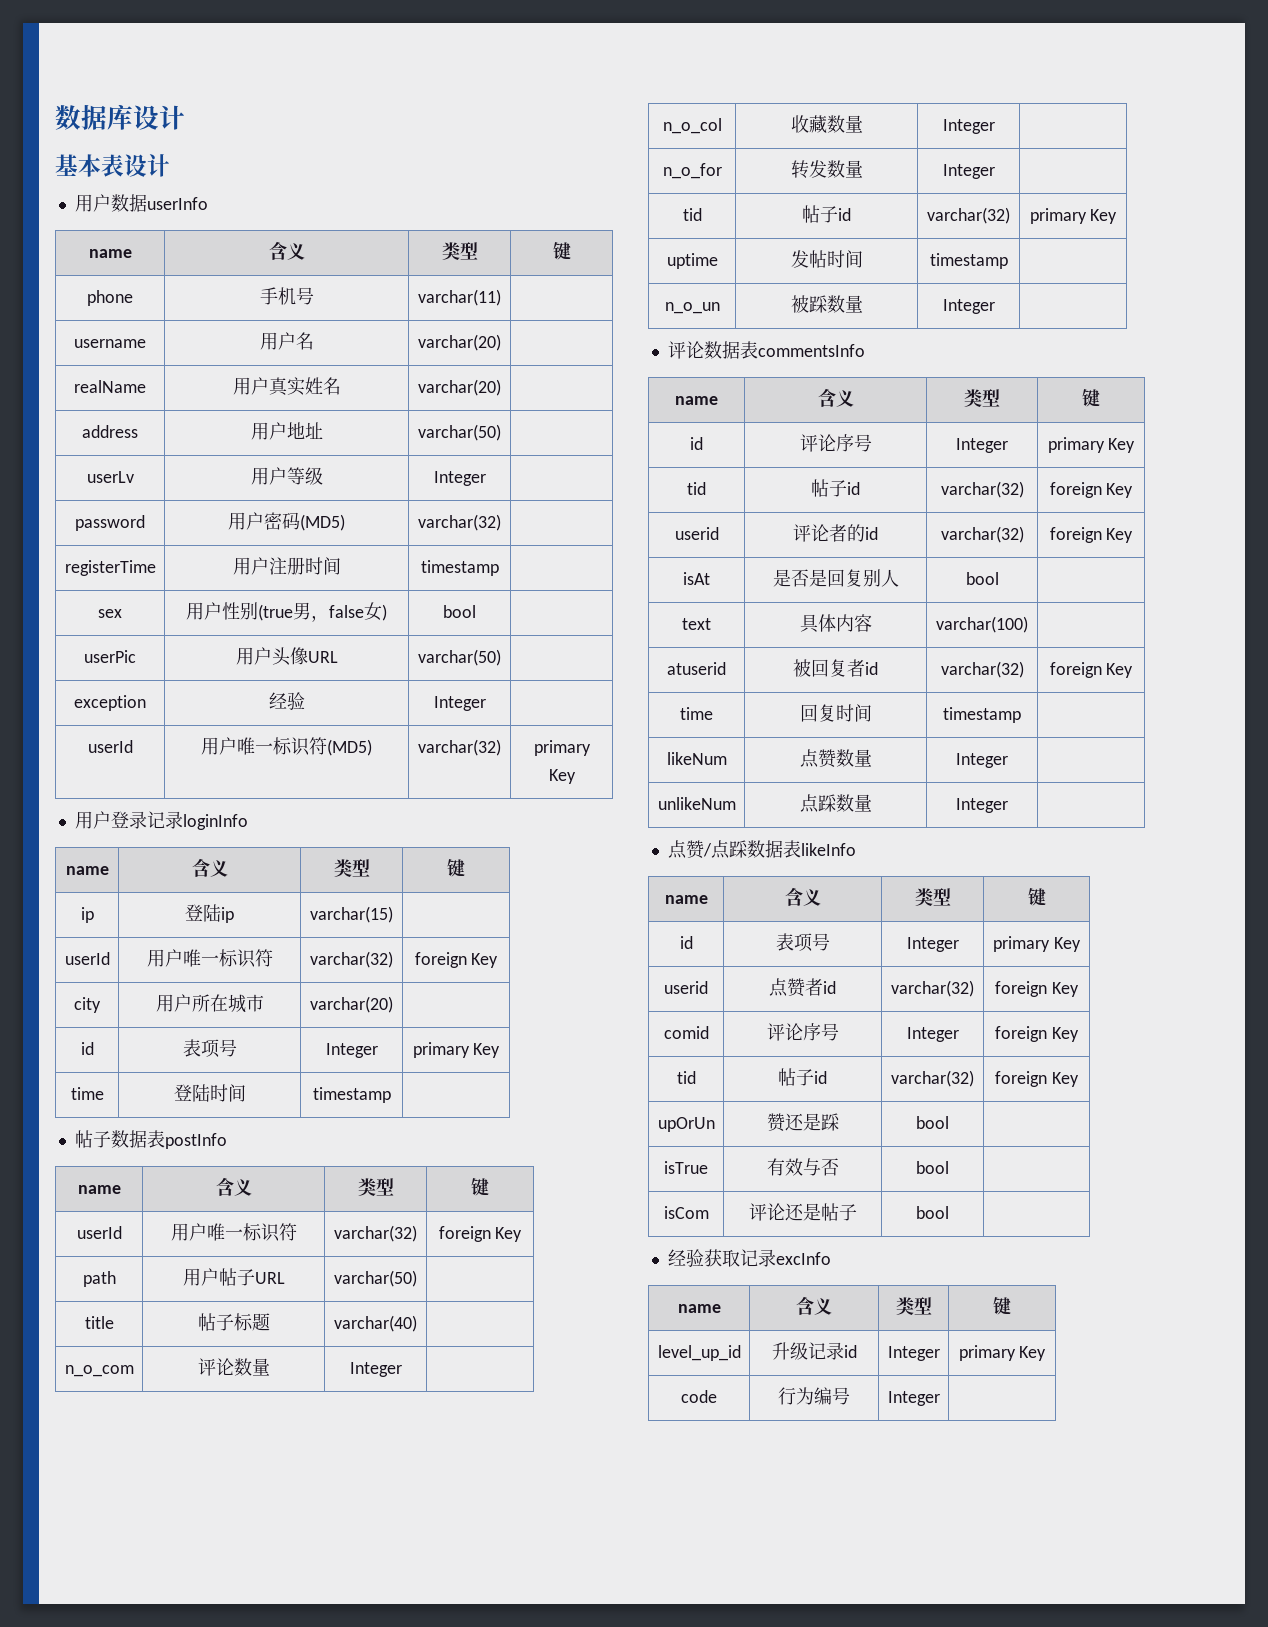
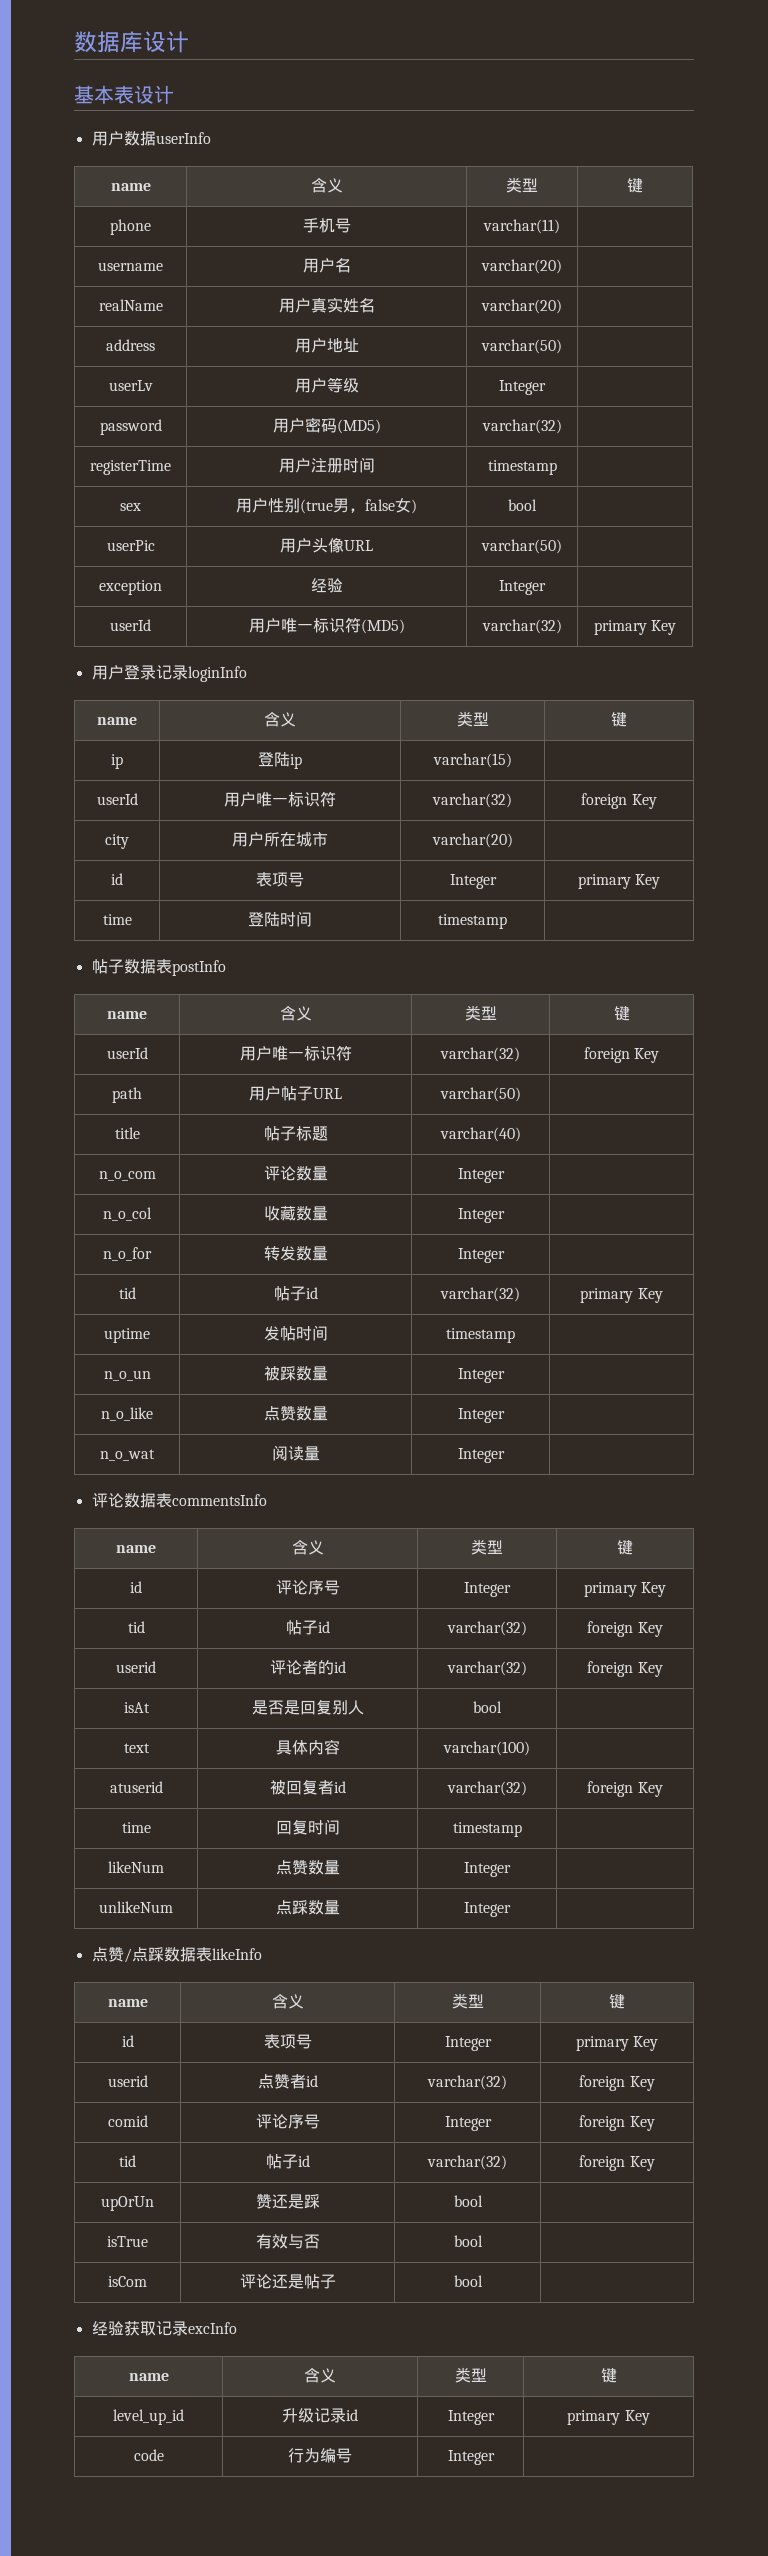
(995, 306) none -> [101,1407,153,1421] [263,1405,328,1421] [457,1408,505,1423] [100,1449,155,1461] [271,1445,320,1461] [457,1448,505,1463] // n_o_like | 点赞数量 | Integer | // n_o_wat | 阅读量 | Integer |

